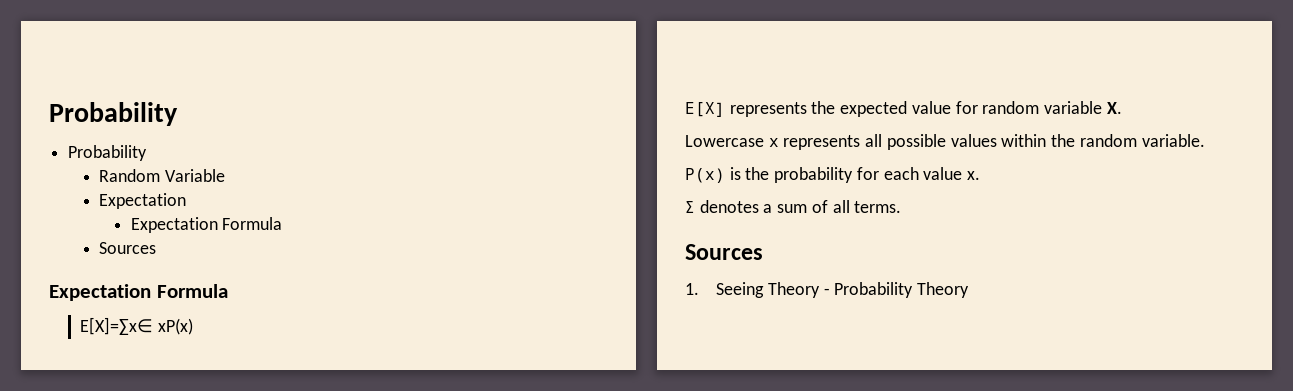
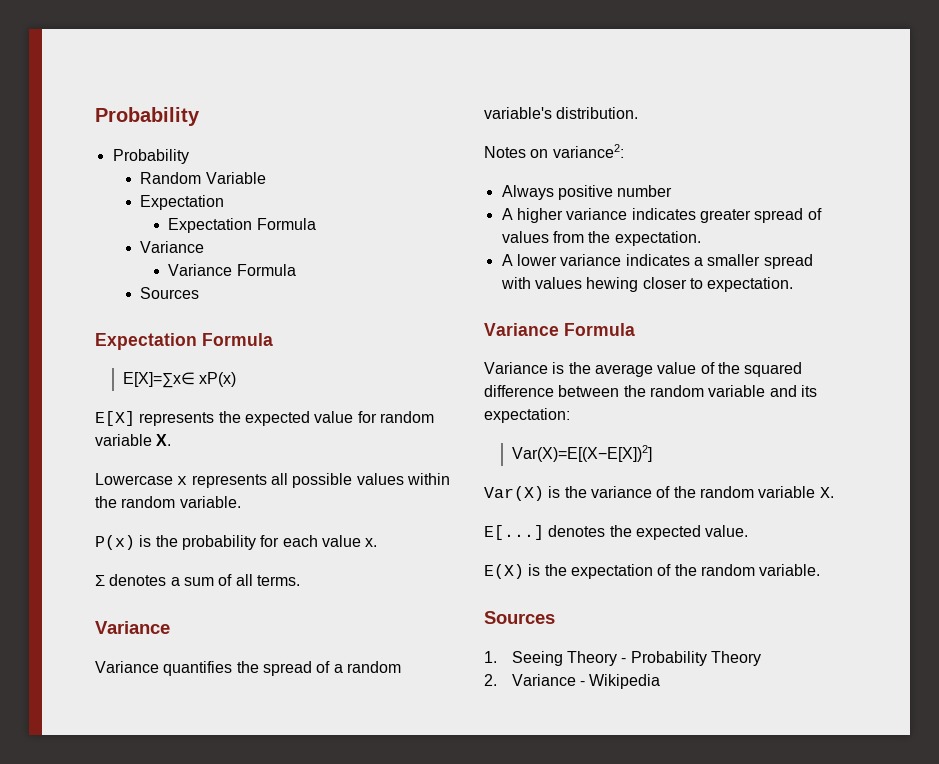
(283, 223) none -> [140,241,205,253] [168,264,296,276] // Variance // Variance Formula
(902, 207) none -> [95,621,170,634] [95,661,401,676] [484,107,639,119] [484,144,624,158] [501,185,673,200] [501,208,822,223] [501,231,701,246] [501,254,813,269] [500,277,794,292] [484,323,635,336] [484,362,803,377] [484,385,817,397] [484,408,570,423] [511,445,652,462] [484,486,834,501] [484,525,749,540] [484,564,821,579] // Variance // Variance quantifies the spread of a random variable's distribution. // Notes on variance2: // Always positive number // A higher variance indicates greater spread of values from the expectation. // A lower variance indicates a smaller spread with values hewing closer to expectation. // Variance Formula // Variance is the average value of the squared difference between the random variable and its expectation: // Var(X)=E[(X−E[X])2] // Var(X) is the variance of the random variable X. // E[...] denotes the expected value. // E(X) is the expectation of the random variable.
(970, 290) none -> [484,674,661,689] // 2. Variance - Wikipedia

